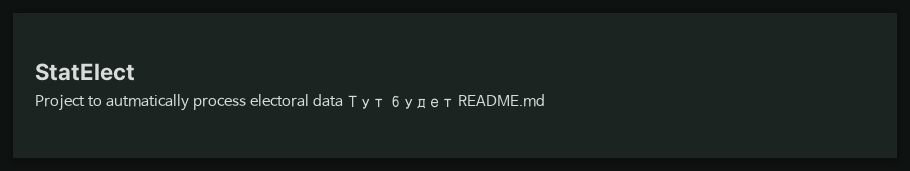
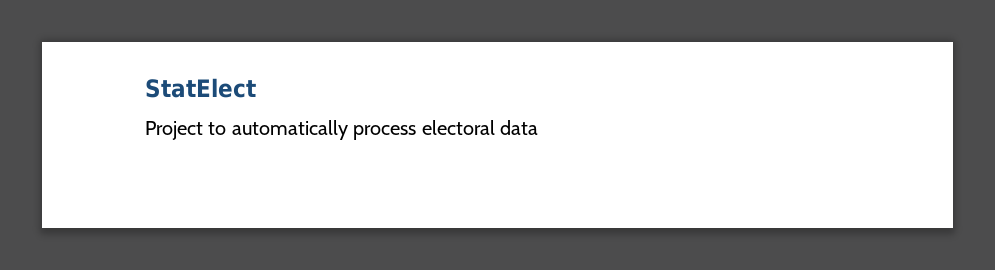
[105,94,189,111] autmatically -> [231,120,348,140] automatically
[346,94,546,109] Тут будет README.md -> (538, 127) none

